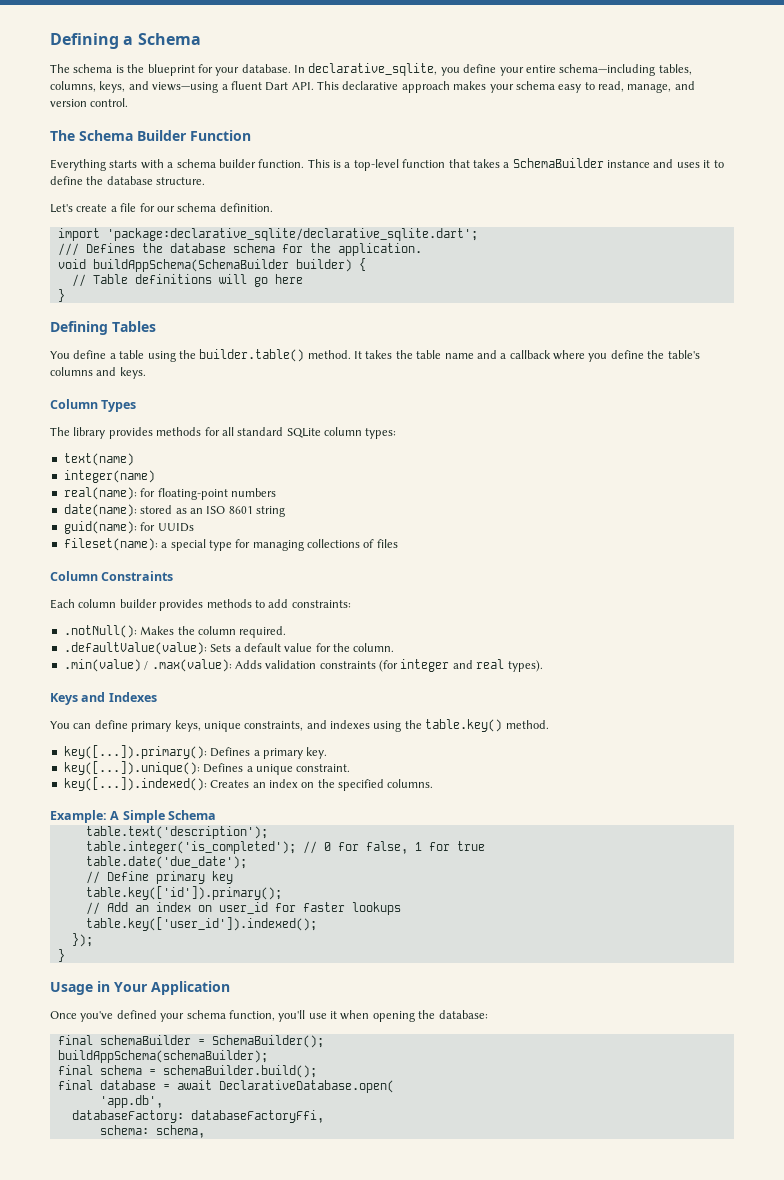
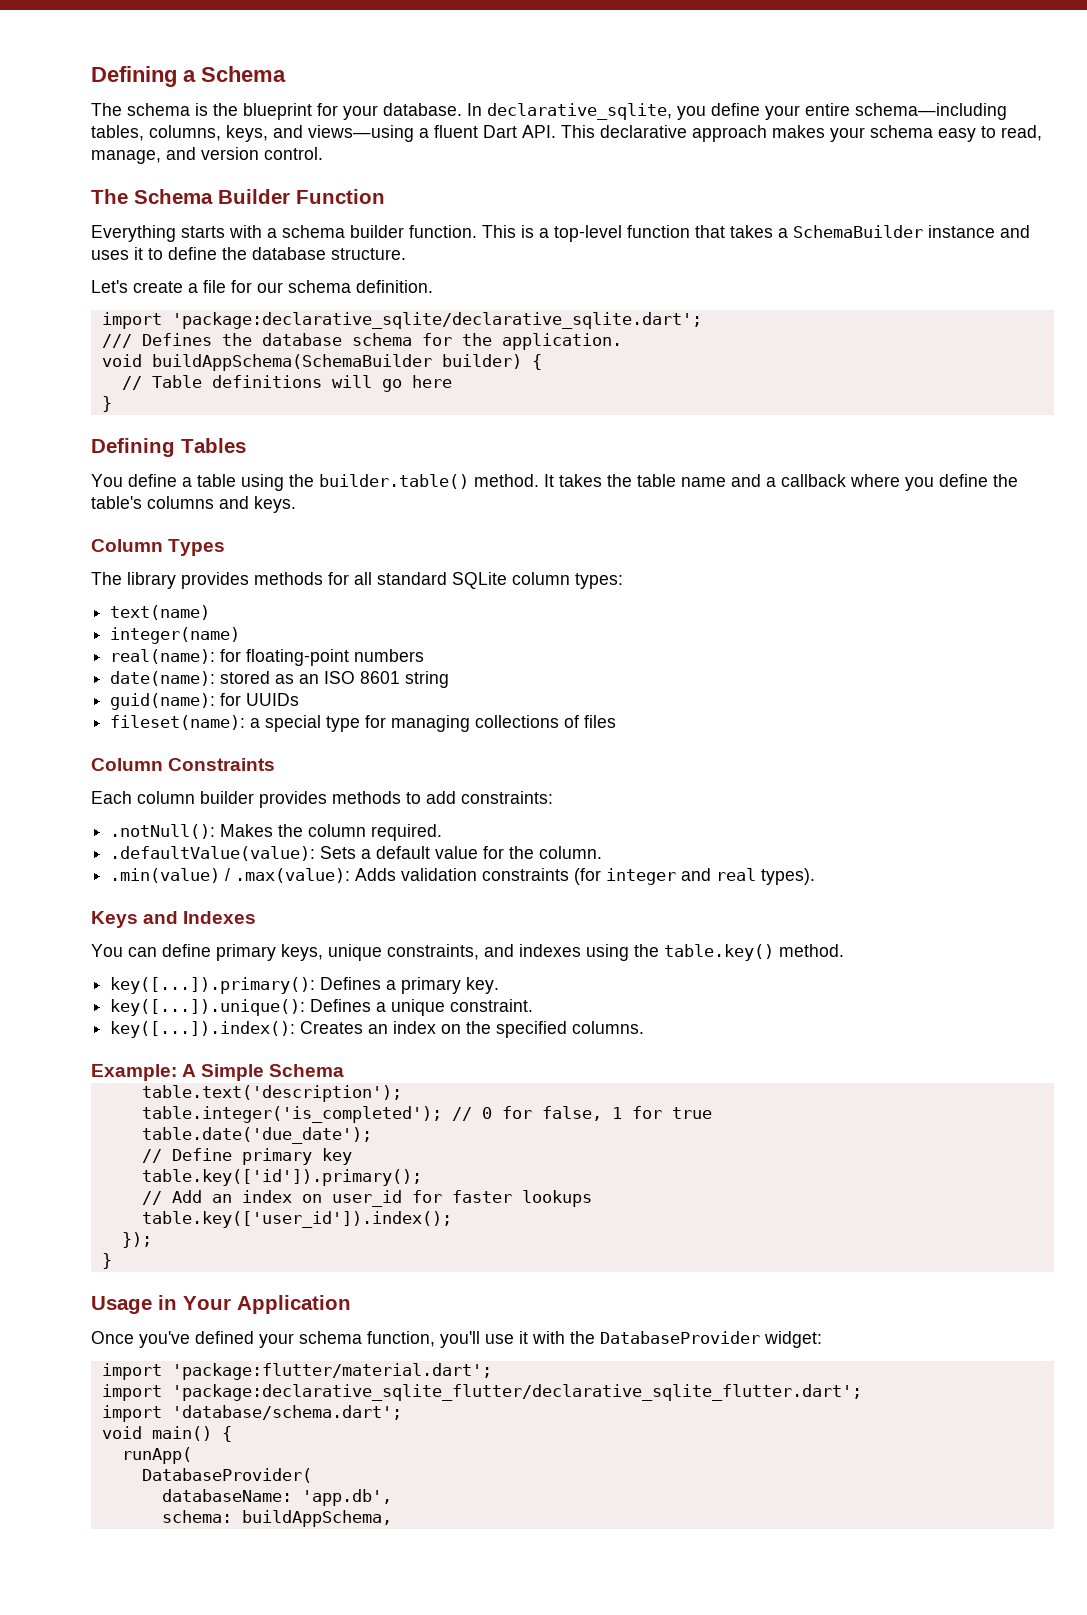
[63,777,207,791] key([...]).indexed(): -> [110,1021,296,1038] key([...]).index():
[85,917,317,931] table.key(['user_id']).indexed(); -> [141,1211,452,1228] table.key(['user_id']).index();
[340,1010,488,1022] [57,1035,324,1048] [57,1050,268,1063] [57,1065,317,1078] [57,1080,394,1093] when opening the database: // final schemaBuilder = SchemaBuilder(); // buildAppSchema(schemaBuilder); // final schema = schemaBuilder.build(); // final database = await DeclarativeDatabase.open( // -> [532,1331,822,1348] [101,1363,492,1380] [101,1384,862,1401] [101,1405,402,1422] [101,1426,232,1442] [121,1447,192,1464] [141,1468,312,1483] [161,1489,292,1502] with the DatabaseProvider widget: // import 'package:flutter/material.dart'; // import 'package:declarative_sqlite_flutter/declarative_sqlite_flutter.dart'; // import 'database/schema.dart'; // void main() { // runApp( // DatabaseProvider( // databaseName:
[71,1110,324,1123] // databaseFactory: databaseFactoryFfi, -> (392, 1497) none
[155,1125,205,1138] schema, -> [241,1510,392,1527] buildAppSchema,

